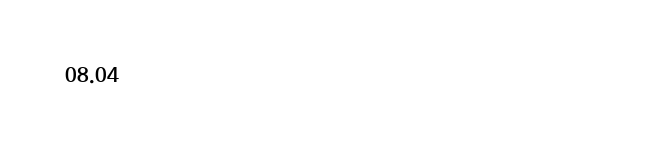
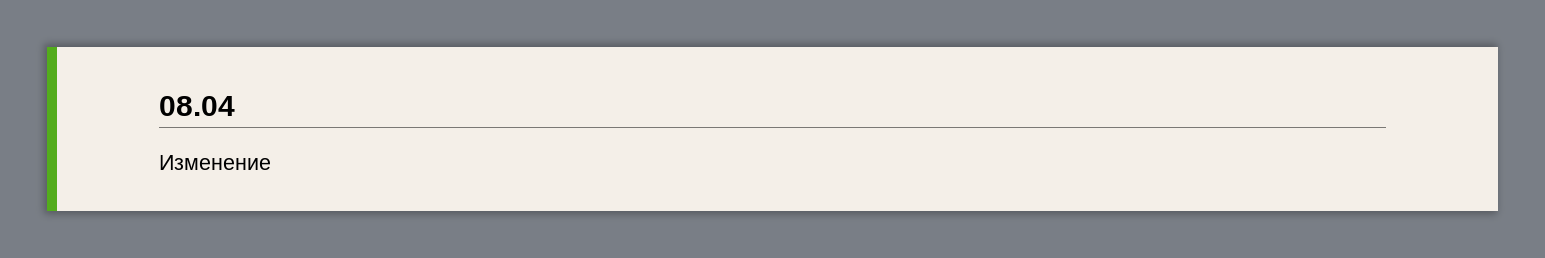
(119, 75) none -> [159,155,271,170] // Изменение

